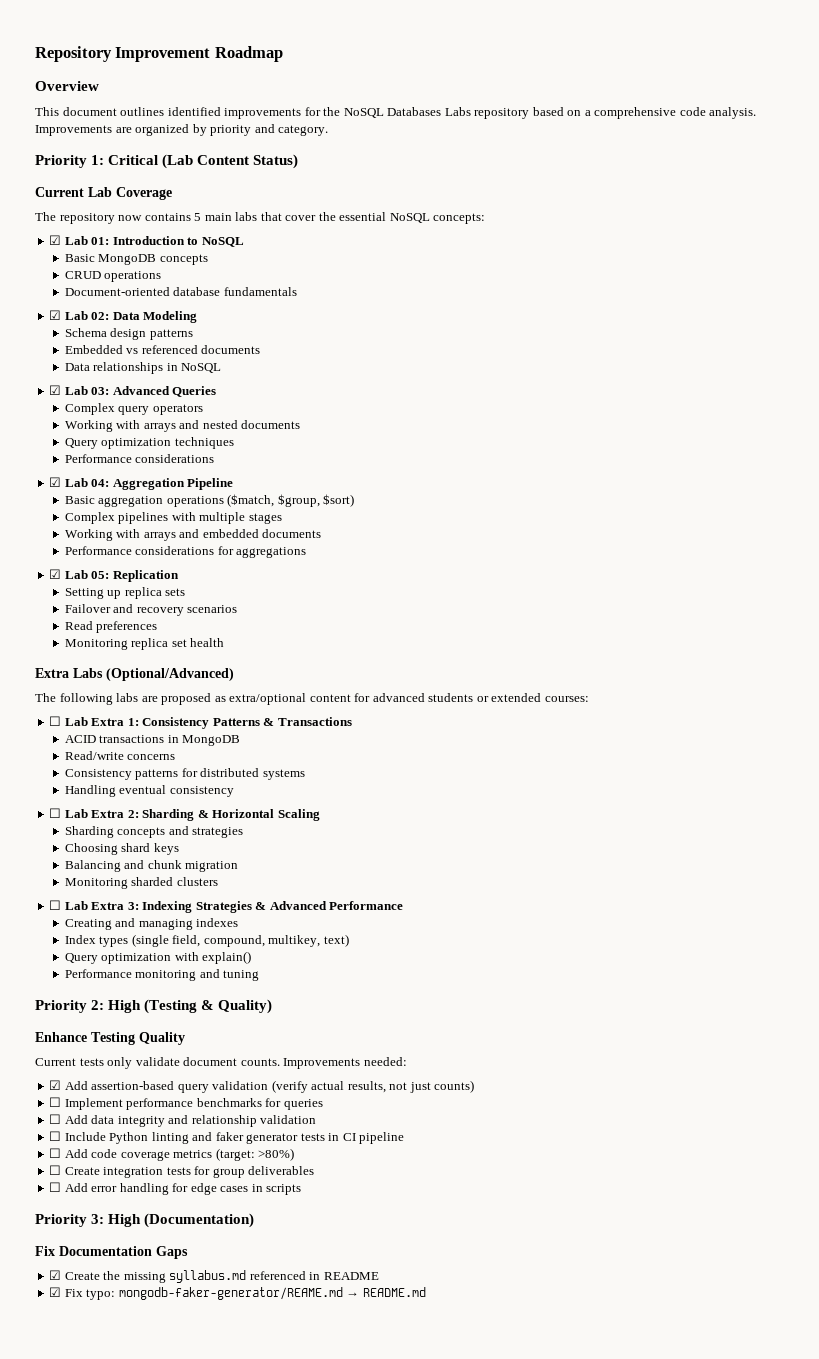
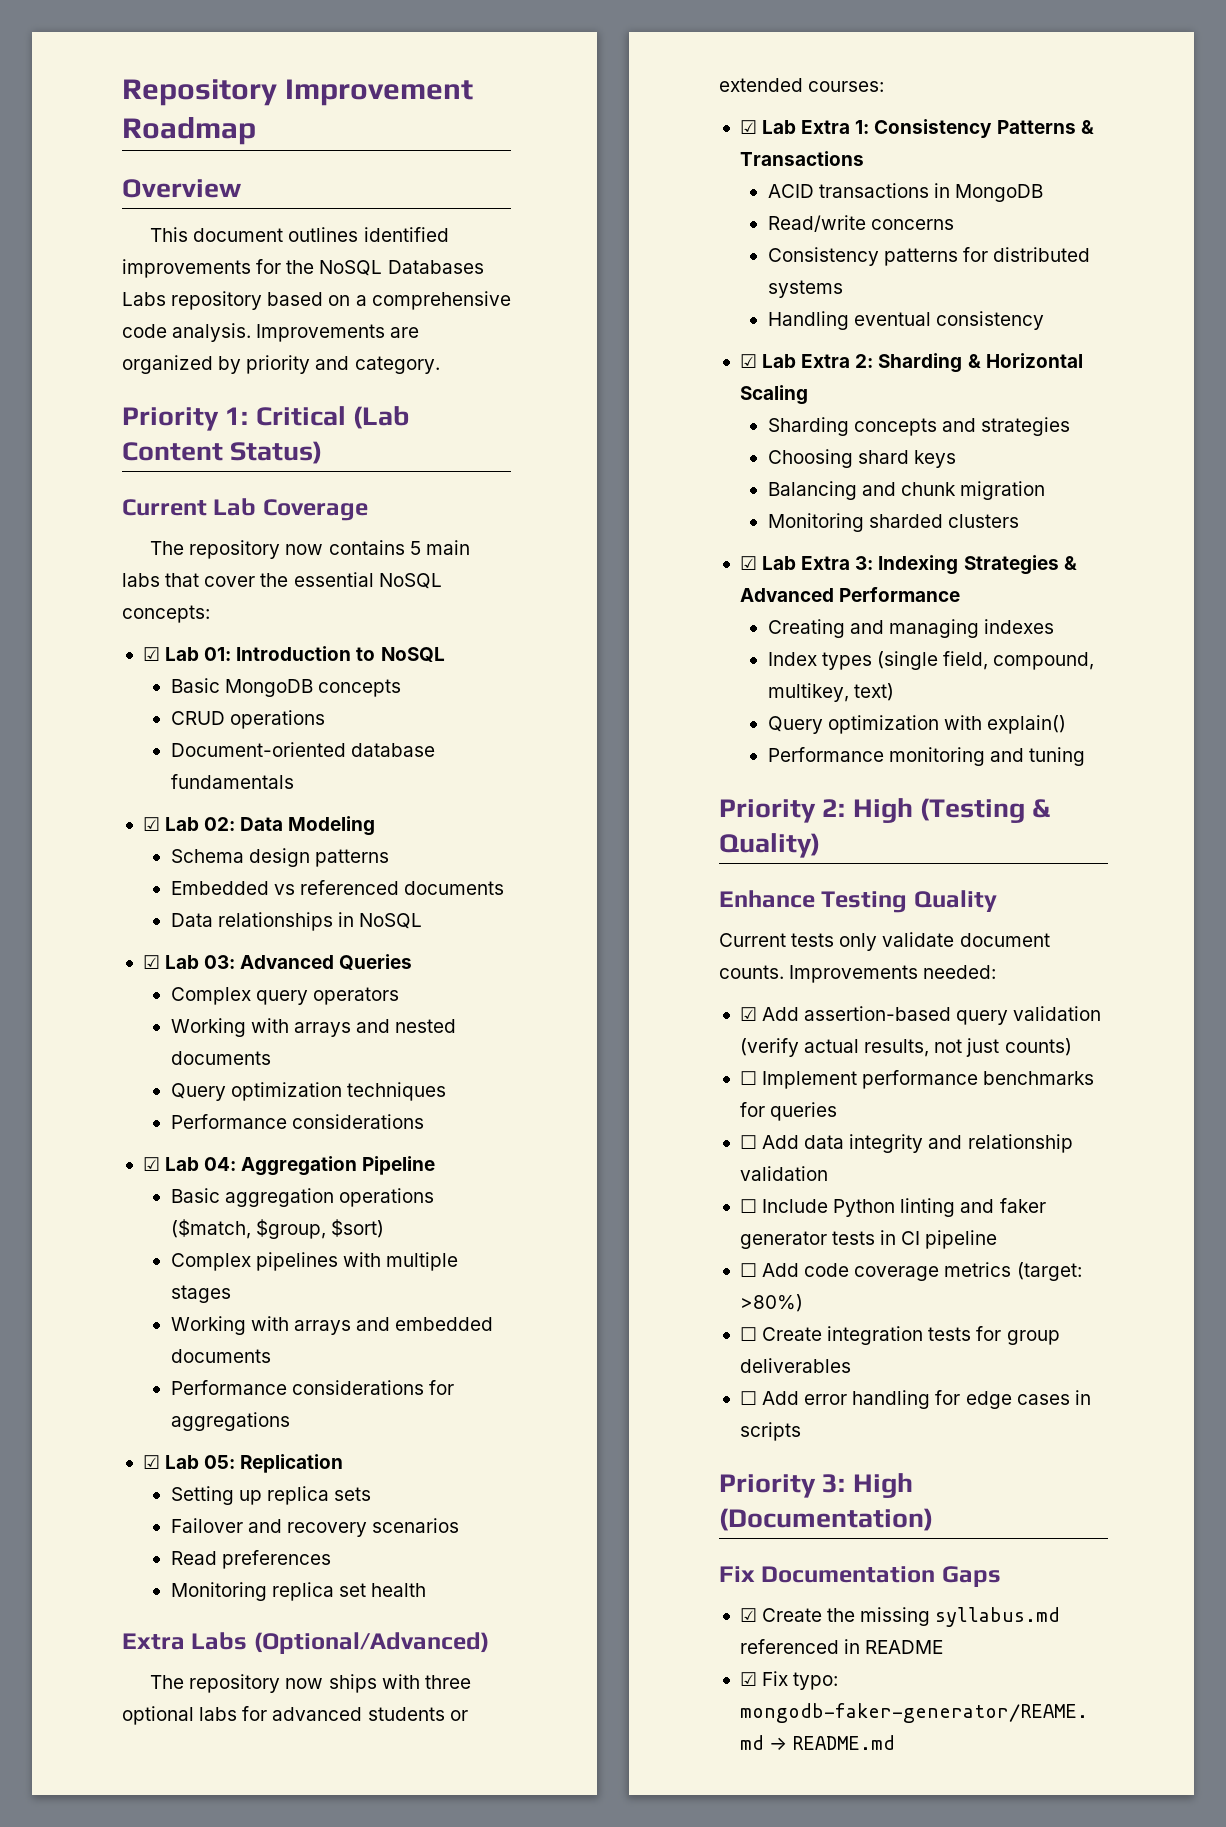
[59,693,351,705] following labs are proposed as extra/optional content -> [189,1674,471,1693] [122,1706,238,1725] repository now ships with three optional labs
[49,716,62,726] ☐ -> [739,120,757,134] ☑
[49,808,62,818] ☐ -> [739,354,757,368] ☑
[49,900,62,910] ☐ -> [739,556,757,570] ☑

